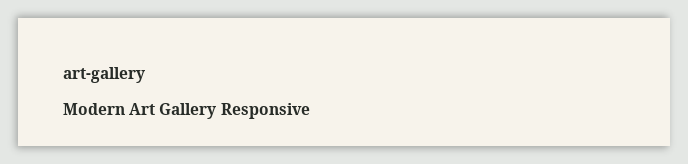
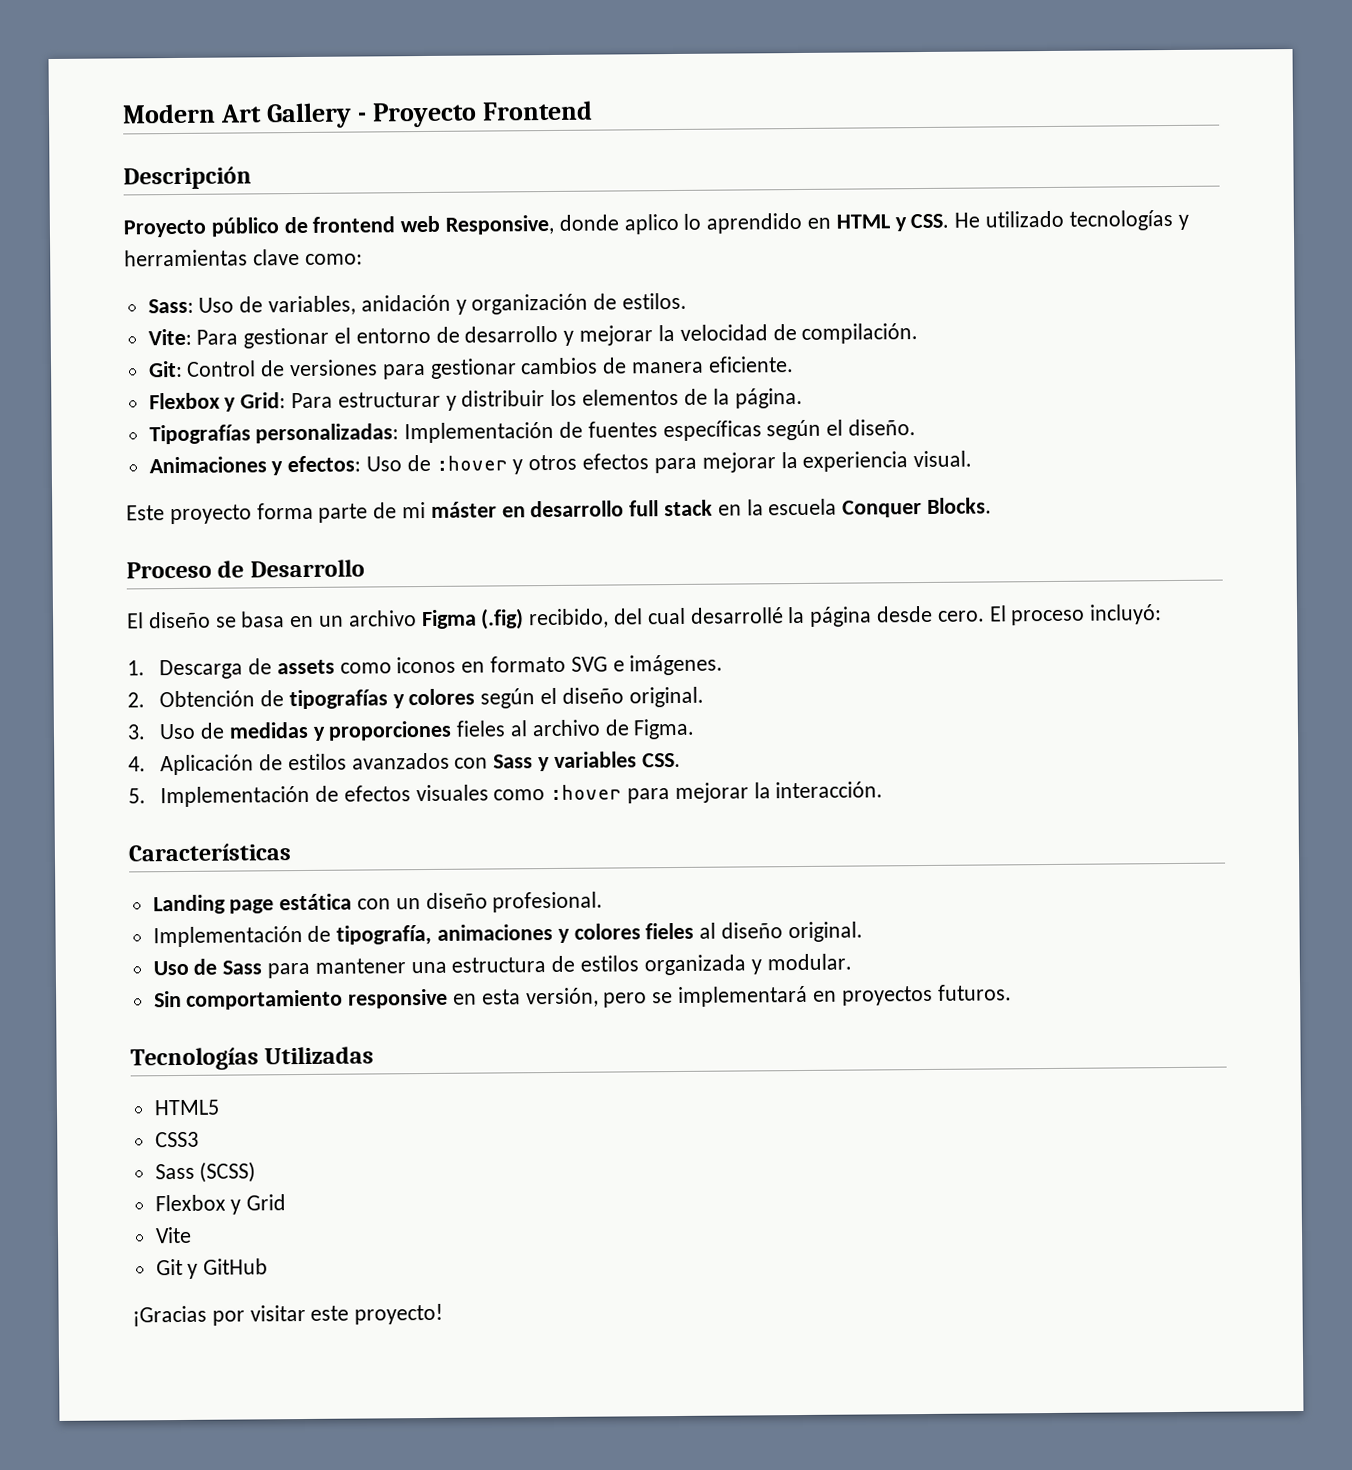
[63,67,145,83] art-gallery // -> (122, 113) none
[220,103,310,119] Responsive -> [357,100,594,128] [123,166,252,190] [123,209,1189,238] [124,249,363,267] [147,292,688,316] [147,323,919,349] [147,356,794,380] [148,387,803,412] [148,419,917,445] [148,450,973,476] [126,497,993,525] [126,559,365,579] [126,604,1163,630] [127,654,724,680] [127,686,704,710] [127,718,696,741] [128,751,681,776] [128,781,884,808] [128,843,291,862] [152,891,604,915] [152,921,863,948] [152,953,852,979] [153,984,1012,1010] [130,1046,375,1071] [153,1099,220,1116] [154,1131,199,1148] [154,1161,257,1183] [154,1194,287,1215] [154,1226,192,1244] [155,1258,269,1279] [132,1303,444,1327] - Proyecto Frontend // Descripción // Proyecto público de frontend web Responsive, donde aplico lo aprendido en HTML y CSS. He utilizado tecnologías y herramientas clave como: // Sass: Uso de variables, anidación y organización de estilos. // Vite: Para gestionar el entorno de desarrollo y mejorar la velocidad de compilación. // Git: Control de versiones para gestionar cambios de manera eficiente. // Flexbox y Grid: Para estructurar y distribuir los elementos de la página. // Tipografías personalizadas: Implementación de fuentes específicas según el diseño. // Animaciones y efectos: Uso de :hover y otros efectos para mejorar la experiencia visual. // Este proyecto forma parte de mi máster en desarrollo full stack en la escuela Conquer Blocks. // Proceso de Desarrollo // El diseño se basa en un archivo Figma (.fig) recibido, del cual desarrollé la página desde cero. El proceso incluyó: // 1. Descarga de assets como iconos en formato SVG e imágenes. // 2. Obtención de tipografías y colores según el diseño original. // 3. Uso de medidas y proporciones fieles al archivo de Figma. // 4. Aplicación de estilos avanzados con Sass y variables CSS. // 5. Implementación de efectos visuales como :hover para mejorar la interacción. // Características // Landing page estática con un diseño profesional. // Implementación de tipografía, animaciones y colores fieles al diseño original. // Uso de Sass para mantener una estructura de estilos organizada y modular. // Sin comportamiento responsive en esta versión, pero se implementará en proyectos futuros. // Tecnologías Utilizadas // HTML5 // CSS3 // Sass (SCSS) // Flexbox y Grid // Vite // Git y GitHub // ¡Gracias por visitar este proyecto!

